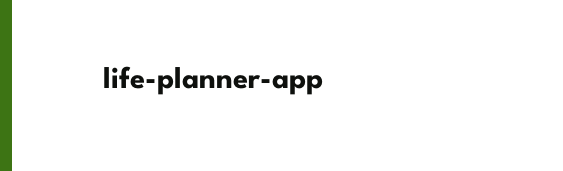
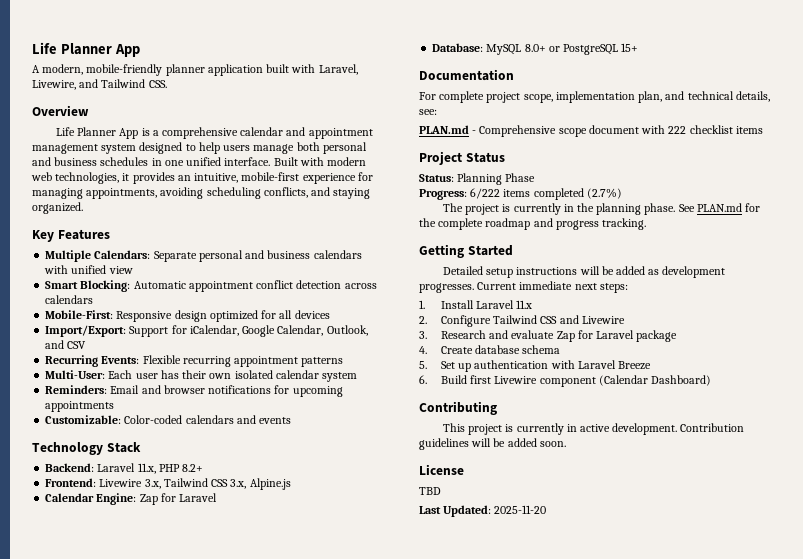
[103,66,323,95] life-planner-app -> [32,42,140,57] [32,64,358,76] [32,79,167,90] [32,105,89,116] [55,127,373,139] [32,142,367,154] [32,157,367,166] [31,172,373,184] [32,187,371,199] [32,202,83,214] [32,229,110,242] [45,250,362,262] [44,265,133,274] [45,280,377,292] [45,295,94,304] [45,310,330,322] [45,325,368,337] [45,340,87,349] [45,355,344,367] [45,370,358,382] [45,385,343,397] [45,401,115,412] [45,415,292,424] [32,442,141,455] [45,463,204,474] [45,478,291,490] [45,493,218,505] [432,43,639,55] [419,69,514,81] [419,91,770,103] [419,109,437,115] [419,125,763,137] [419,151,505,165] [419,173,536,185] [419,188,622,200] [442,203,761,215] [419,218,647,230] [419,244,513,258] [442,266,726,278] [419,281,628,293] [419,300,533,309] [419,315,625,327] [419,330,678,342] [419,345,561,354] [419,360,652,372] [419,375,712,387] [419,401,497,415] [442,423,745,435] [419,438,566,450] [419,464,464,475] [419,487,441,495] [419,505,547,517] Life Planner App // A modern, mobile-friendly planner application built with Laravel, Livewire, and Tailwind CSS. // Overview // Life Planner App is a comprehensive calendar and appointment management system designed to help users manage both personal and business schedules in one unified interface. Built with modern web technologies, it provides an intuitive, mobile-first experience for managing appointments, avoiding scheduling conflicts, and staying organized. // Key Features // Multiple Calendars: Separate personal and business calendars with unified view // Smart Blocking: Automatic appointment conflict detection across calendars // Mobile-First: Responsive design optimized for all devices // Import/Export: Support for iCalendar, Google Calendar, Outlook, and CSV // Recurring Events: Flexible recurring appointment patterns // Multi-User: Each user has their own isolated calendar system // Reminders: Email and browser notifications for upcoming appointments // Customizable: Color-coded calendars and events // Technology Stack // Backend: Laravel 11.x, PHP 8.2+ // Frontend: Livewire 3.x, Tailwind CSS 3.x, Alpine.js // Calendar Engine: Zap for Laravel // Database: MySQL 8.0+ or PostgreSQL 15+ // Documentation // For complete project scope, implementation plan, and technical details, see: // PLAN.md - Comprehensive scope document with 222 checklist items // Project Status // Status: Planning Phase // Progress: 6/222 items completed (2.7%) // The project is currently in the planning phase. See PLAN.md for the complete roadmap and progress tracking. // Getting Started // Detailed setup instructions will be added as development progresses. Current immediate next steps: // 1. Install Laravel 11.x // 2. Configure Tailwind CSS and Livewire // 3. Research and evaluate Zap for Laravel package // 4. Create database schema // 5. Set up authentication with Laravel Breeze // 6. Build first Livewire component (Calendar Dashboard) // Contributing // This project is currently in active development. Contribution guidelines will be added soon. // License // TBD // Last Updated: 2025-11-20

